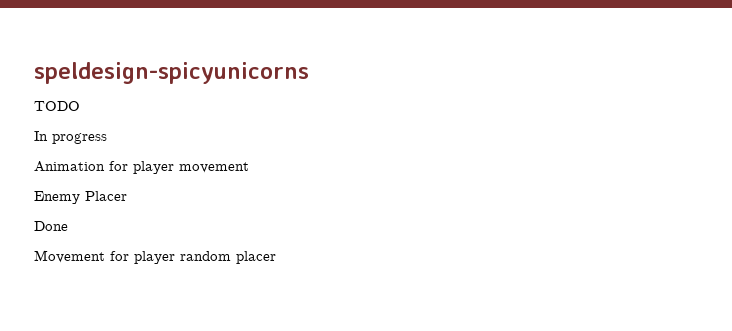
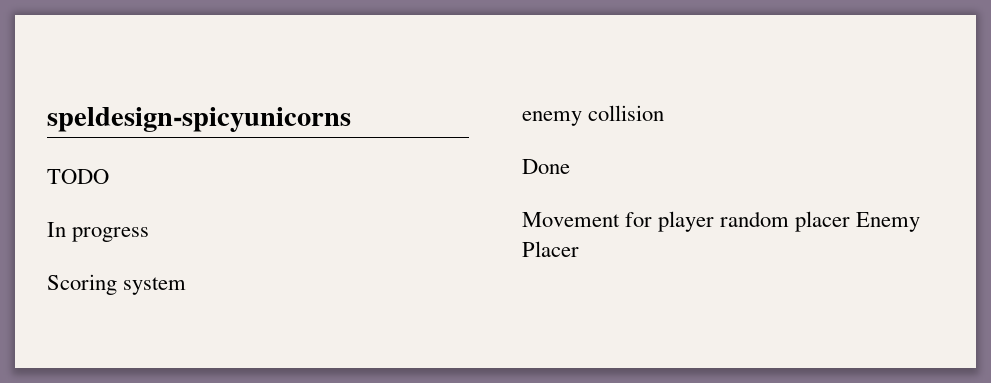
[34,161,249,174] [34,191,127,204] Animation for player movement // Enemy Placer -> [47,274,187,295] [522,105,665,126] Scoring system // enemy collision
(276, 257) none -> [856,212,921,232] [522,241,579,257] Enemy Placer

